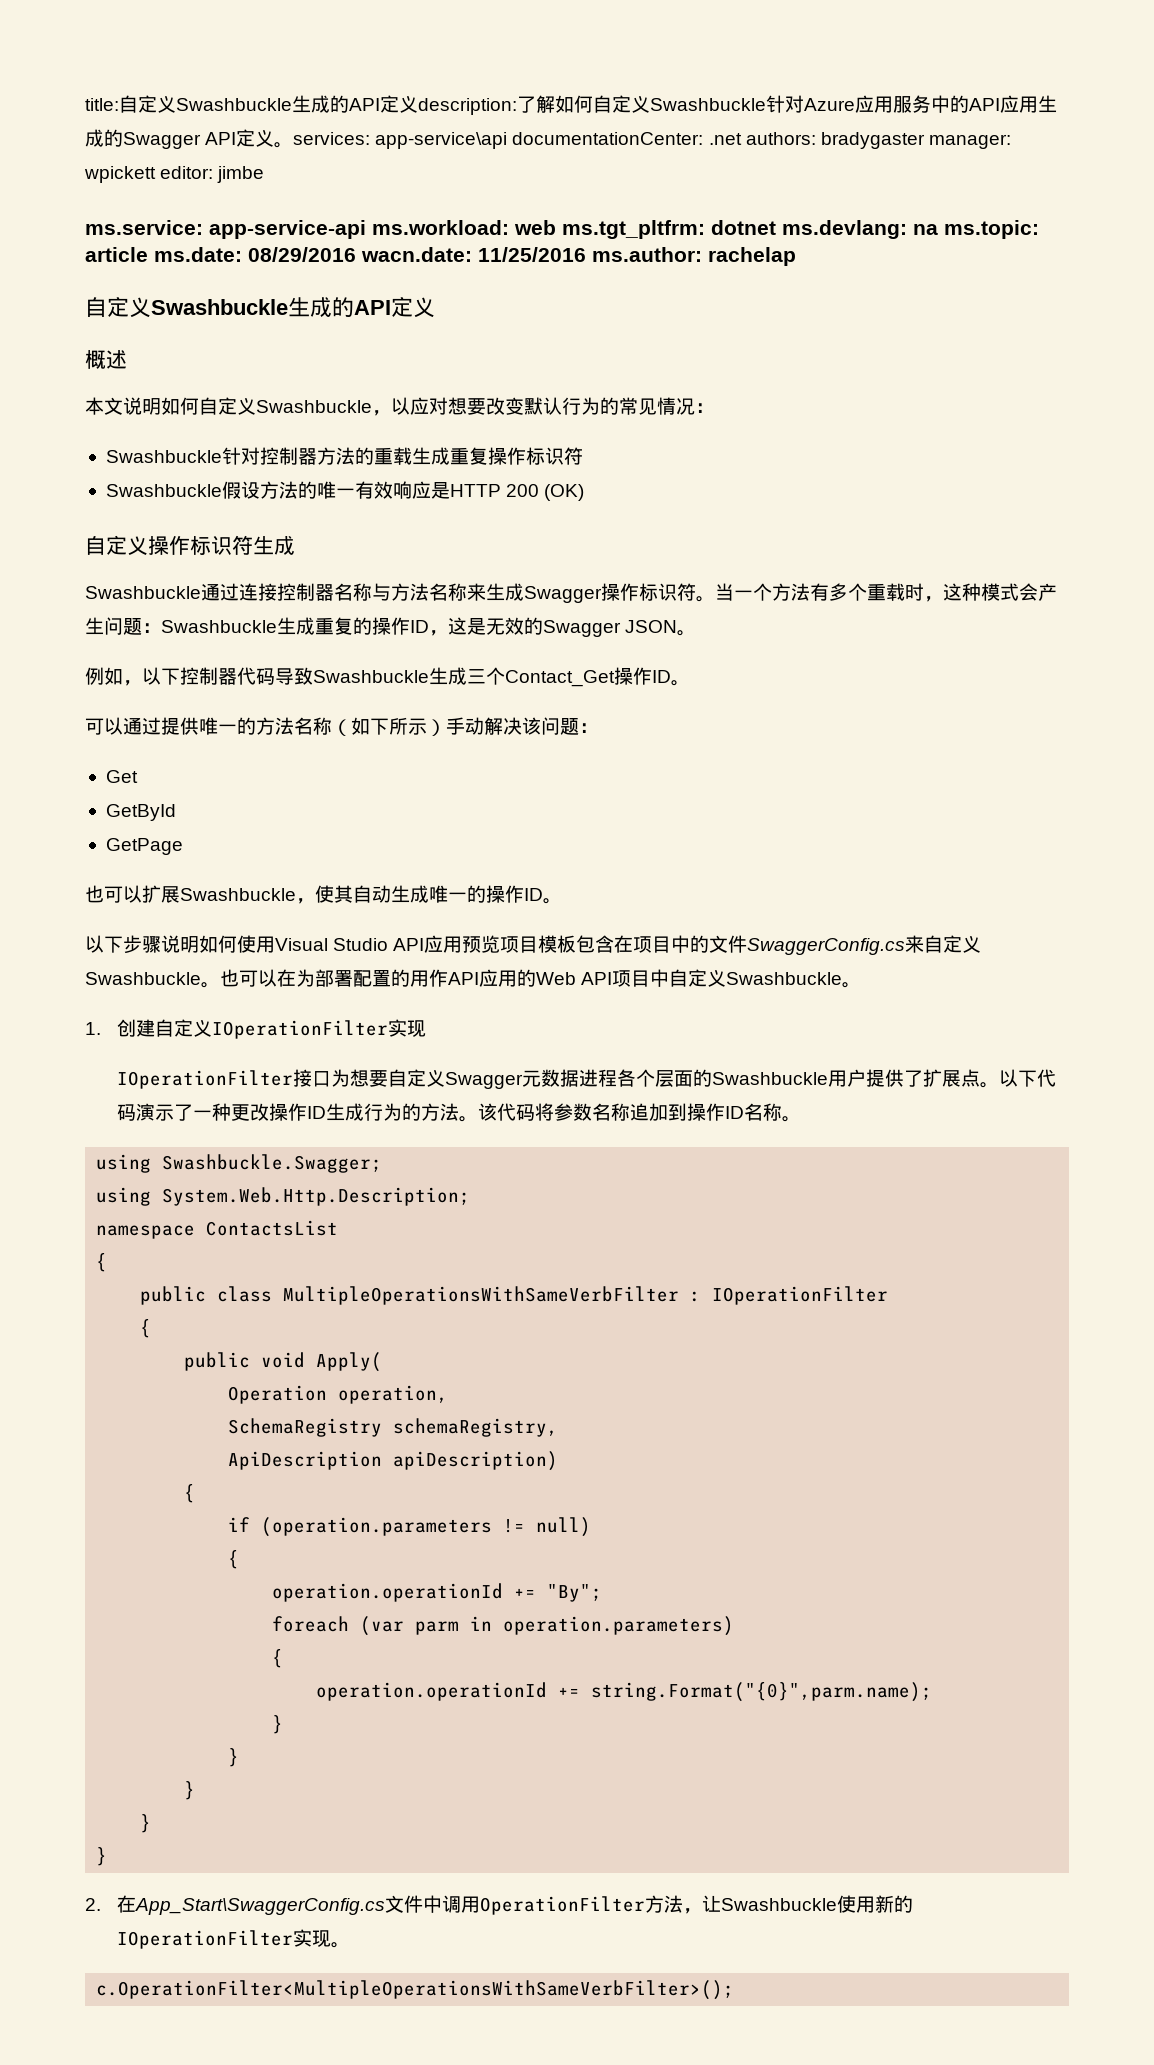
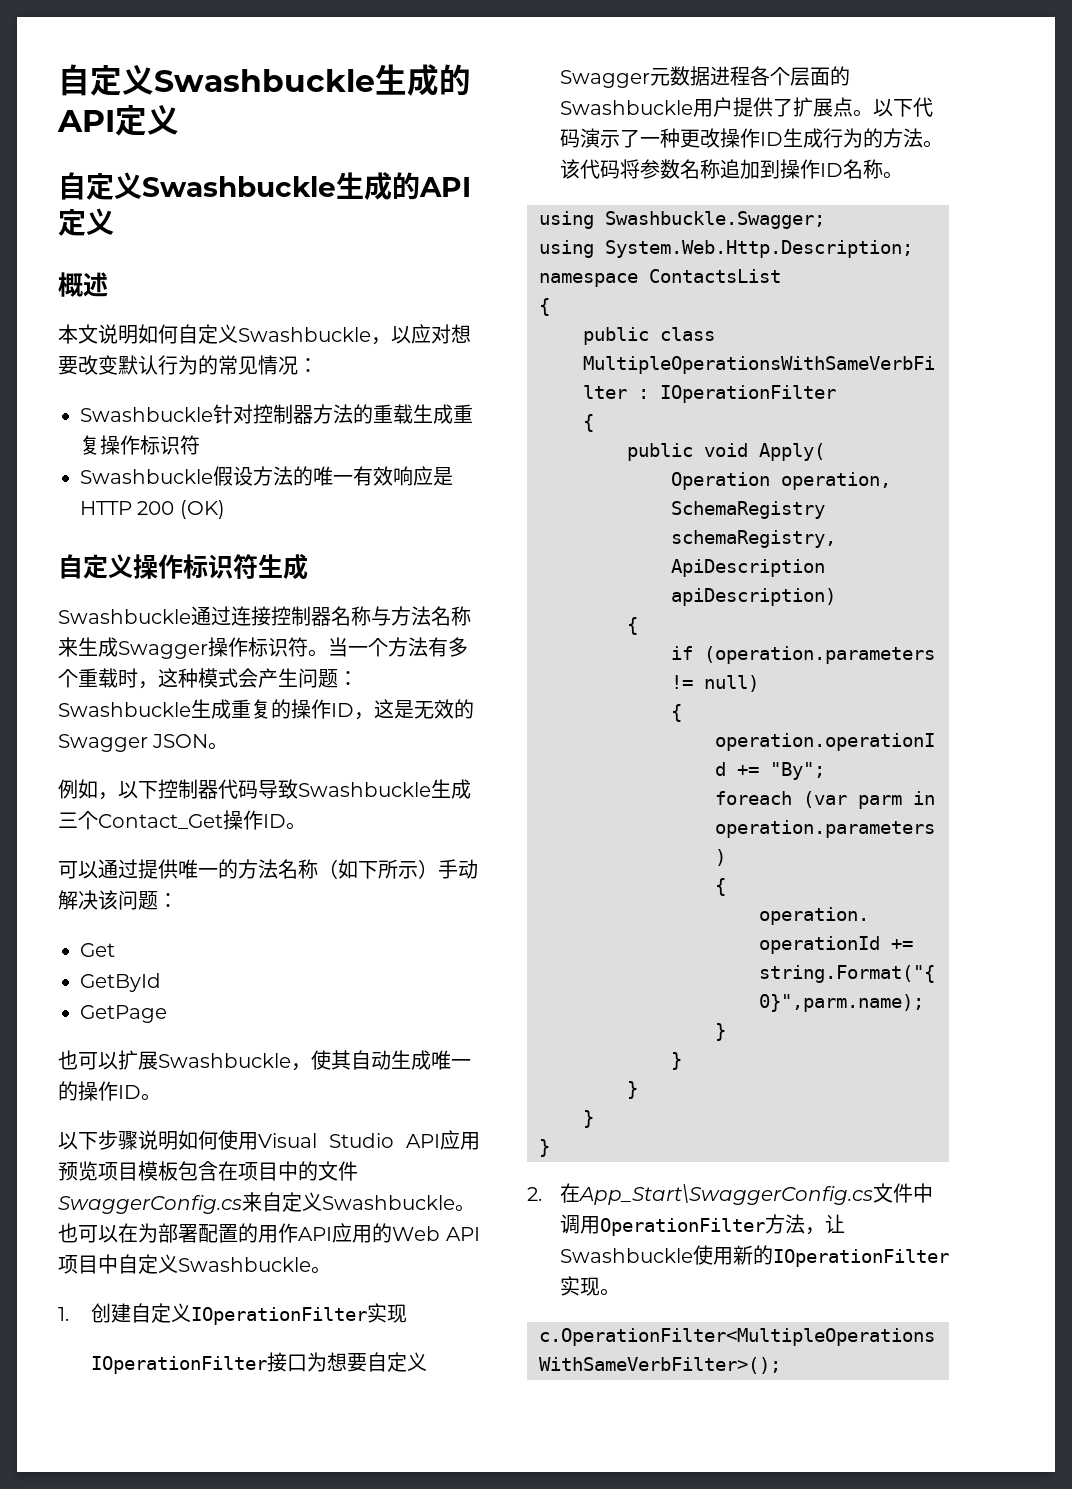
[85,95,1057,115] [85,129,1011,149] [84,166,265,183] [85,220,1039,239] [85,247,796,266] title:自定义Swashbuckle生成的API定义description:了解如何自定义Swashbuckle针对Azure应用服务中的API应用生成的Swagger API定义。services: app-service\api documentationCenter: .net authors: bradygaster manager: wpickett editor: jimbe // ms.service: app-service-api ms.workload: web ms.tgt_pltfrm: dotnet ms.devlang: na ms.topic: article ms.date: 08/29/2016 wacn.date: 11/25/2016 ms.author: rachelap -> [58,64,471,96] [57,105,179,136] 自定义Swashbuckle生成的API定义

